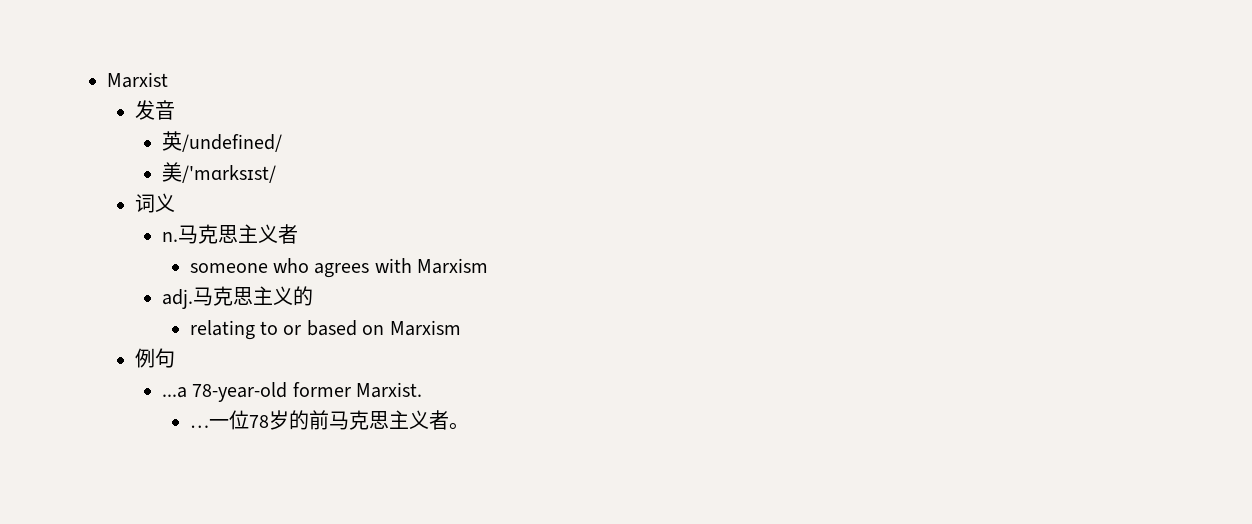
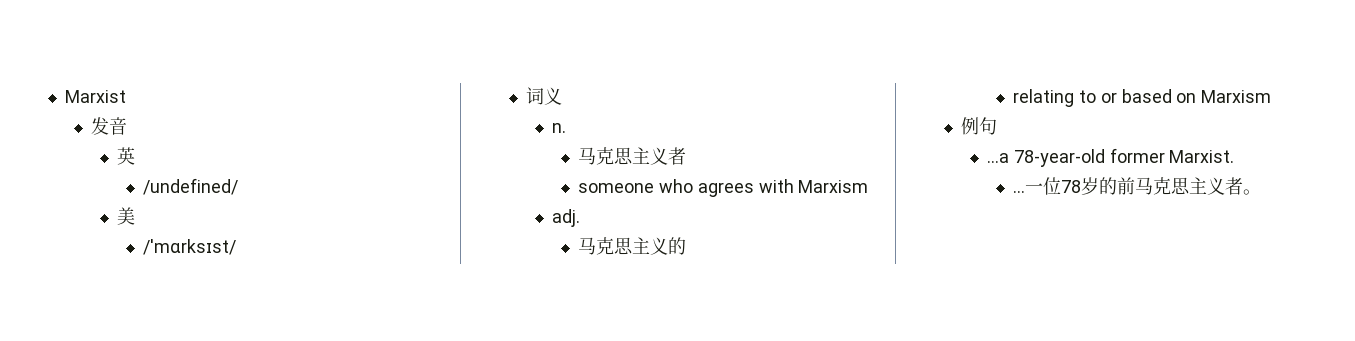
(183, 141) none -> (135, 156) //
(183, 172) none -> (135, 216) //
(179, 237) none -> (566, 128) //
(194, 299) none -> (580, 218) //

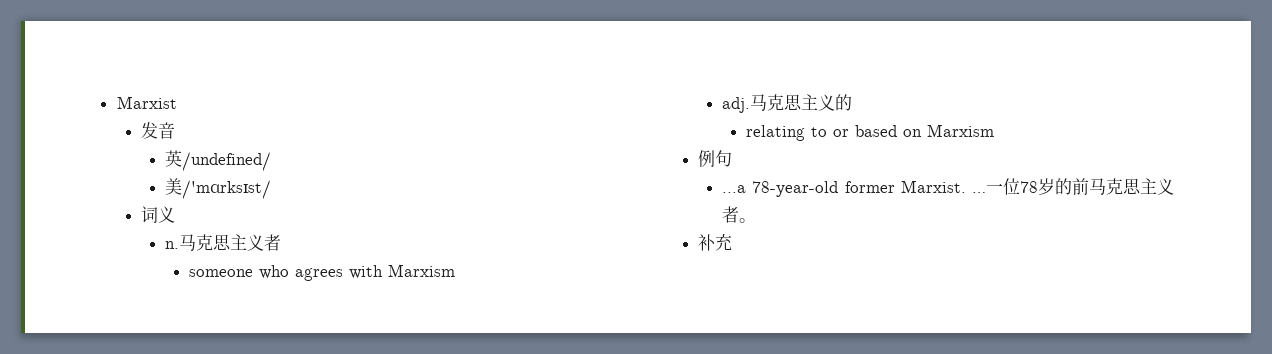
(135, 156) // -> (183, 158) none
(135, 216) // -> (183, 186) none
(566, 128) // -> (180, 245) none
(580, 218) // -> (751, 105) none
(1235, 156) // -> (966, 186) none
(1261, 192) none -> [697,233,732,251] // 补充

